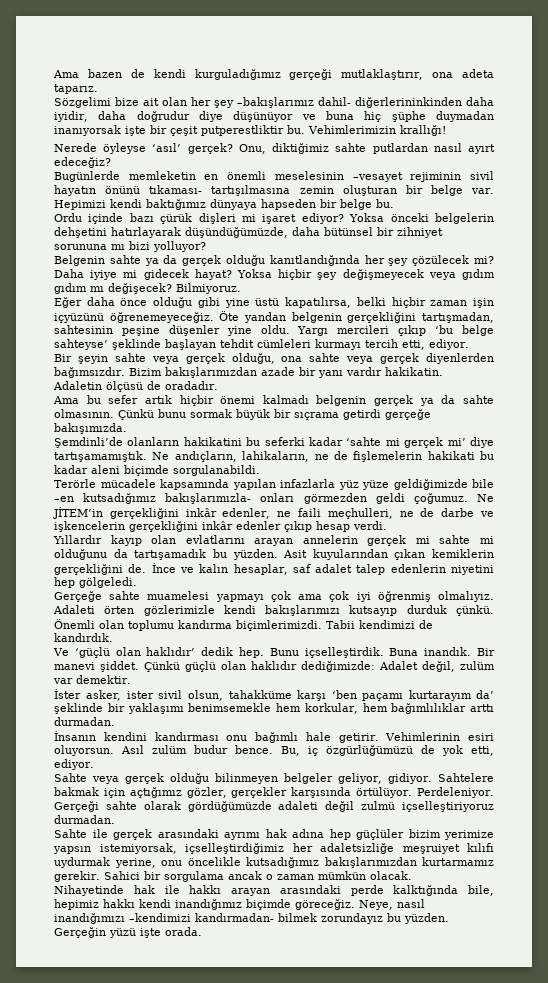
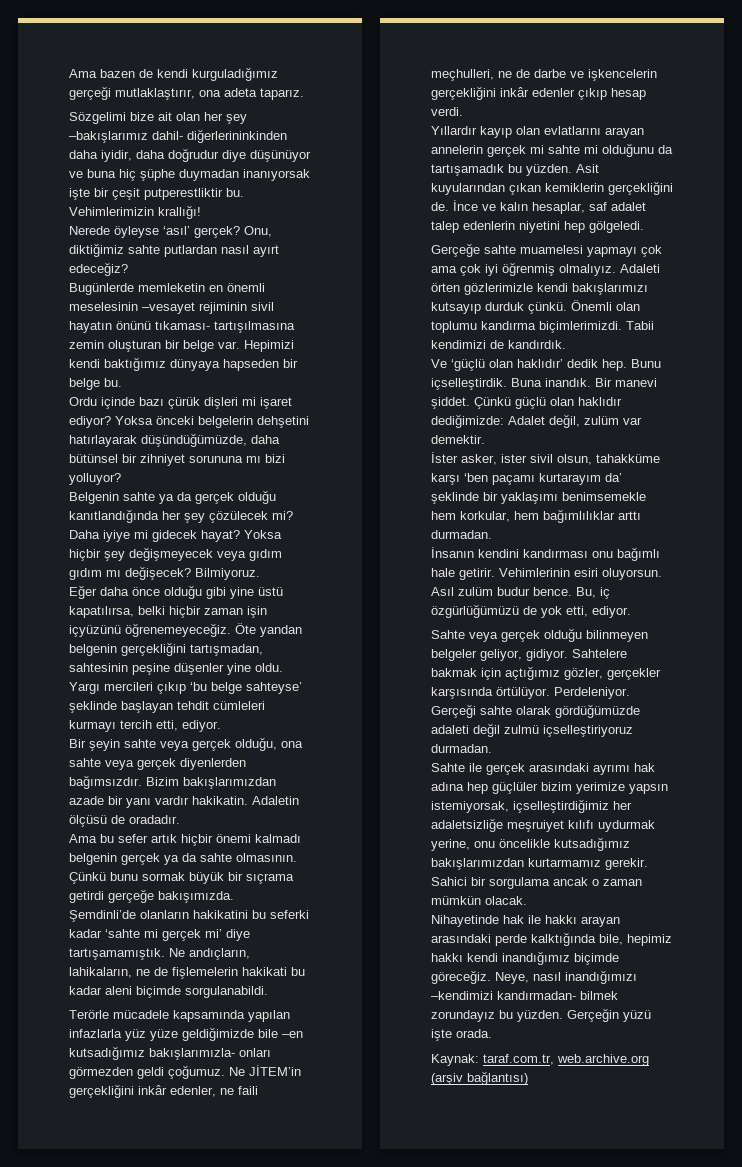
(202, 931) none -> [431,1054,649,1066] [431,1071,528,1085] // Kaynak: taraf.com.tr, web.archive.org (arşiv bağlantısı)

